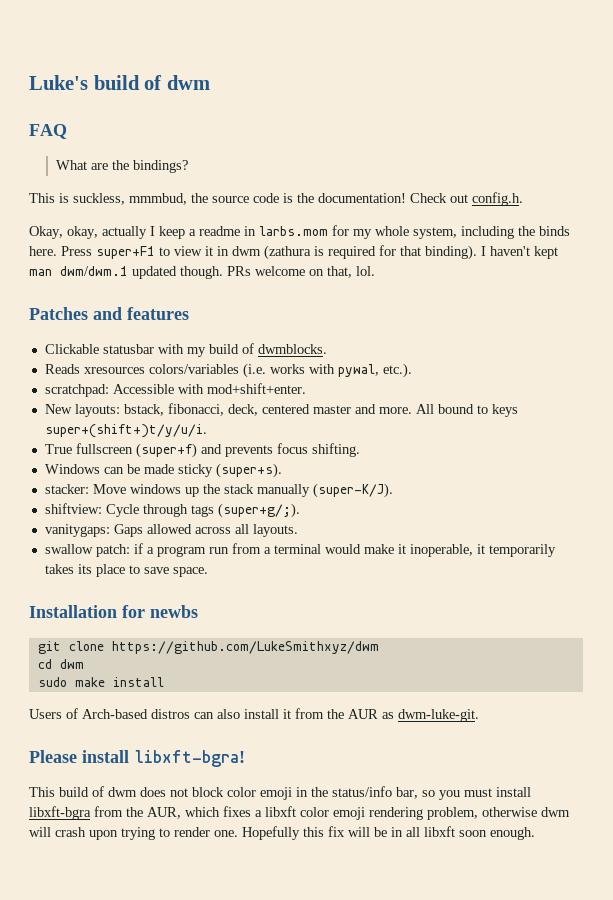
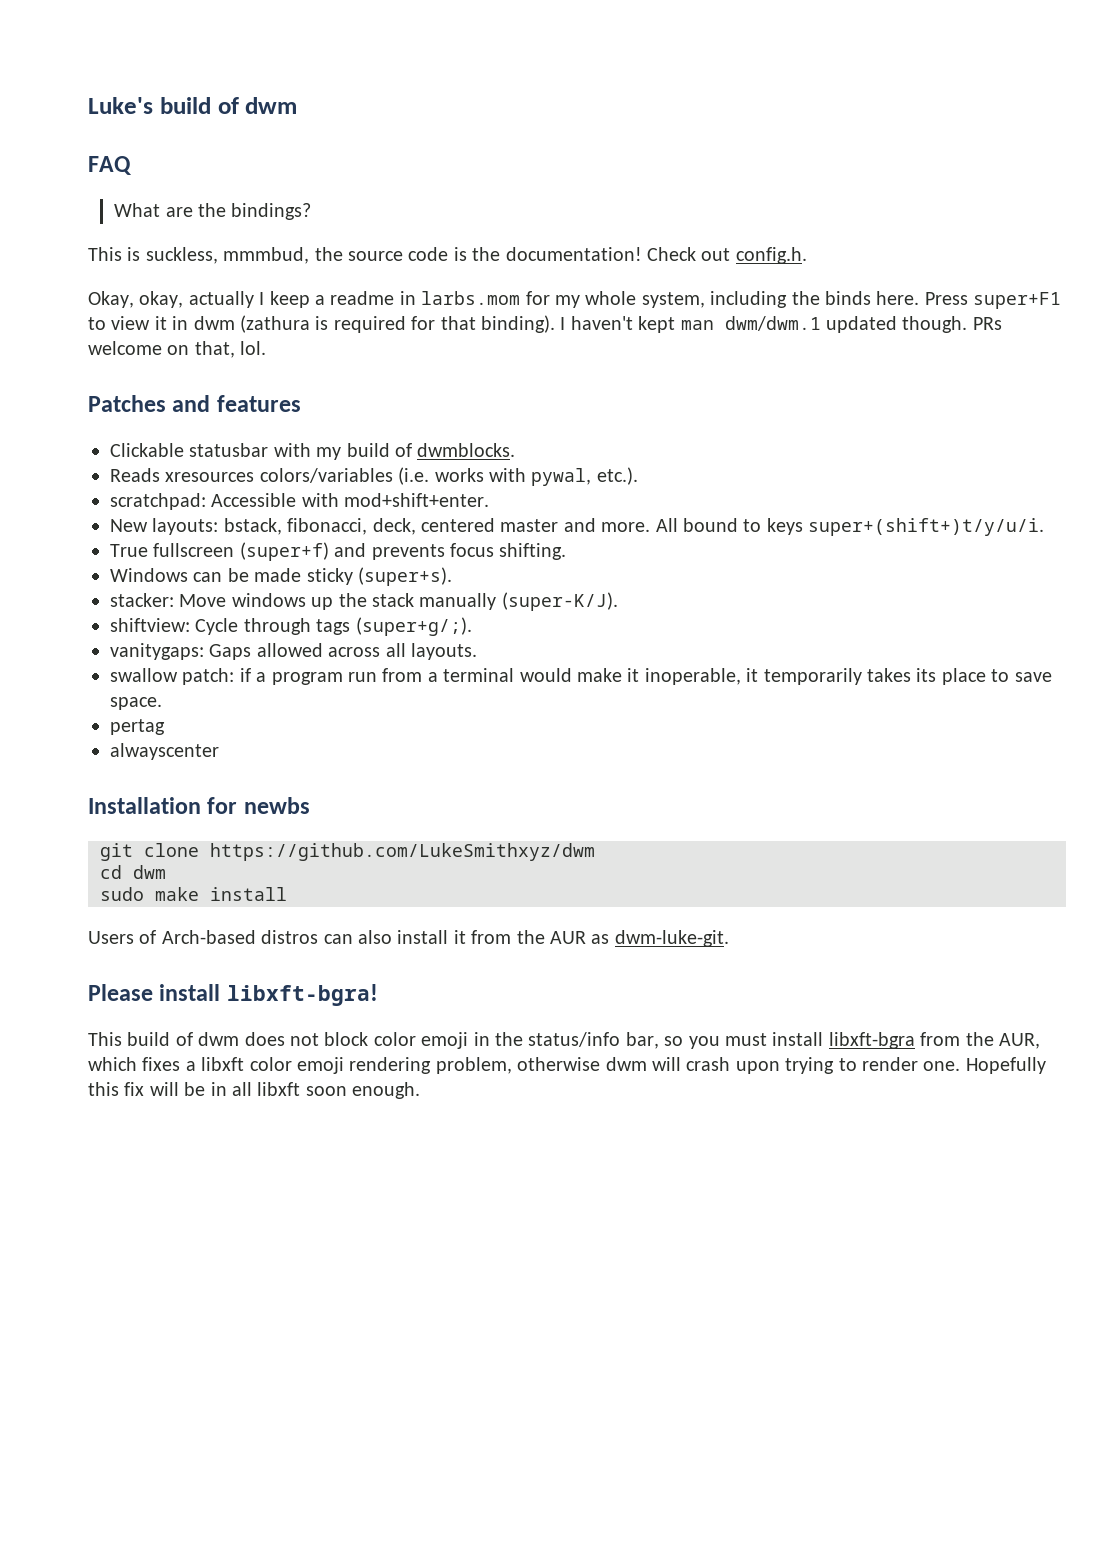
(208, 572) none -> [110,719,165,735] [110,743,219,760] // pertag // alwayscenter

